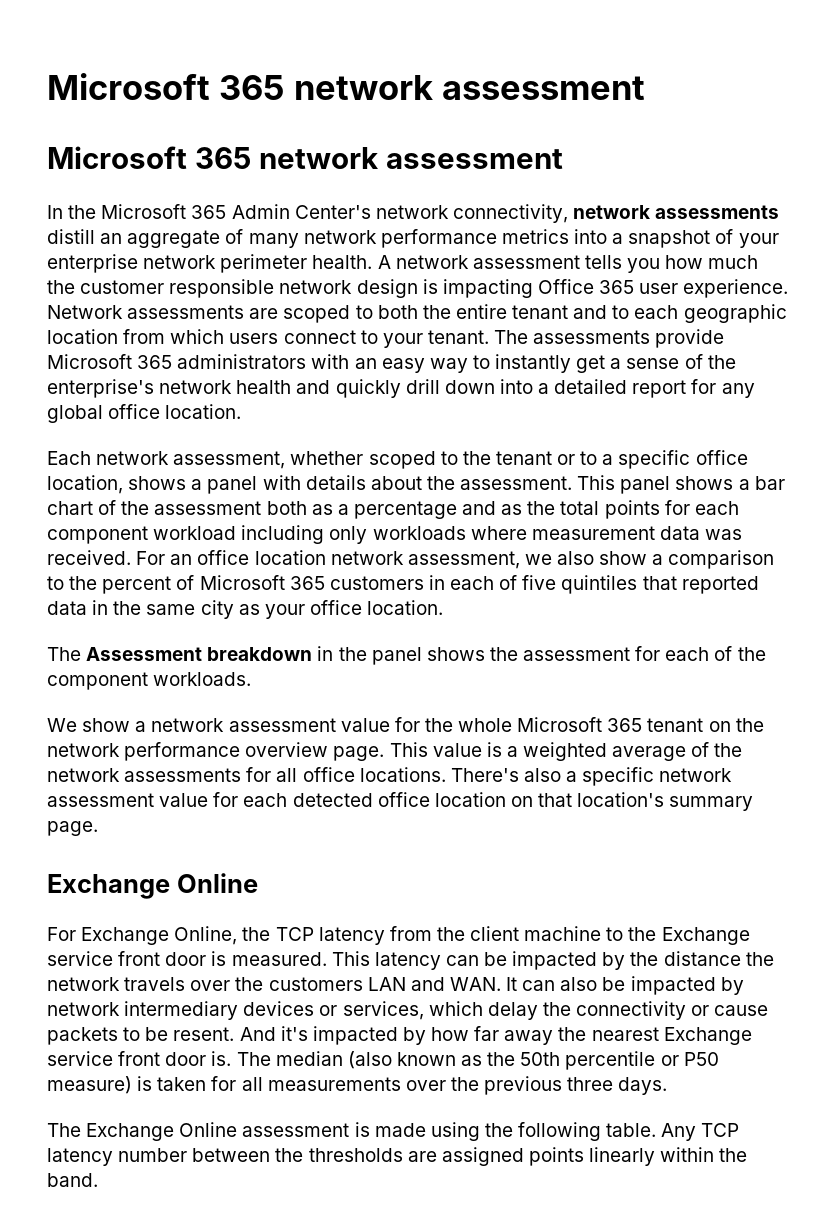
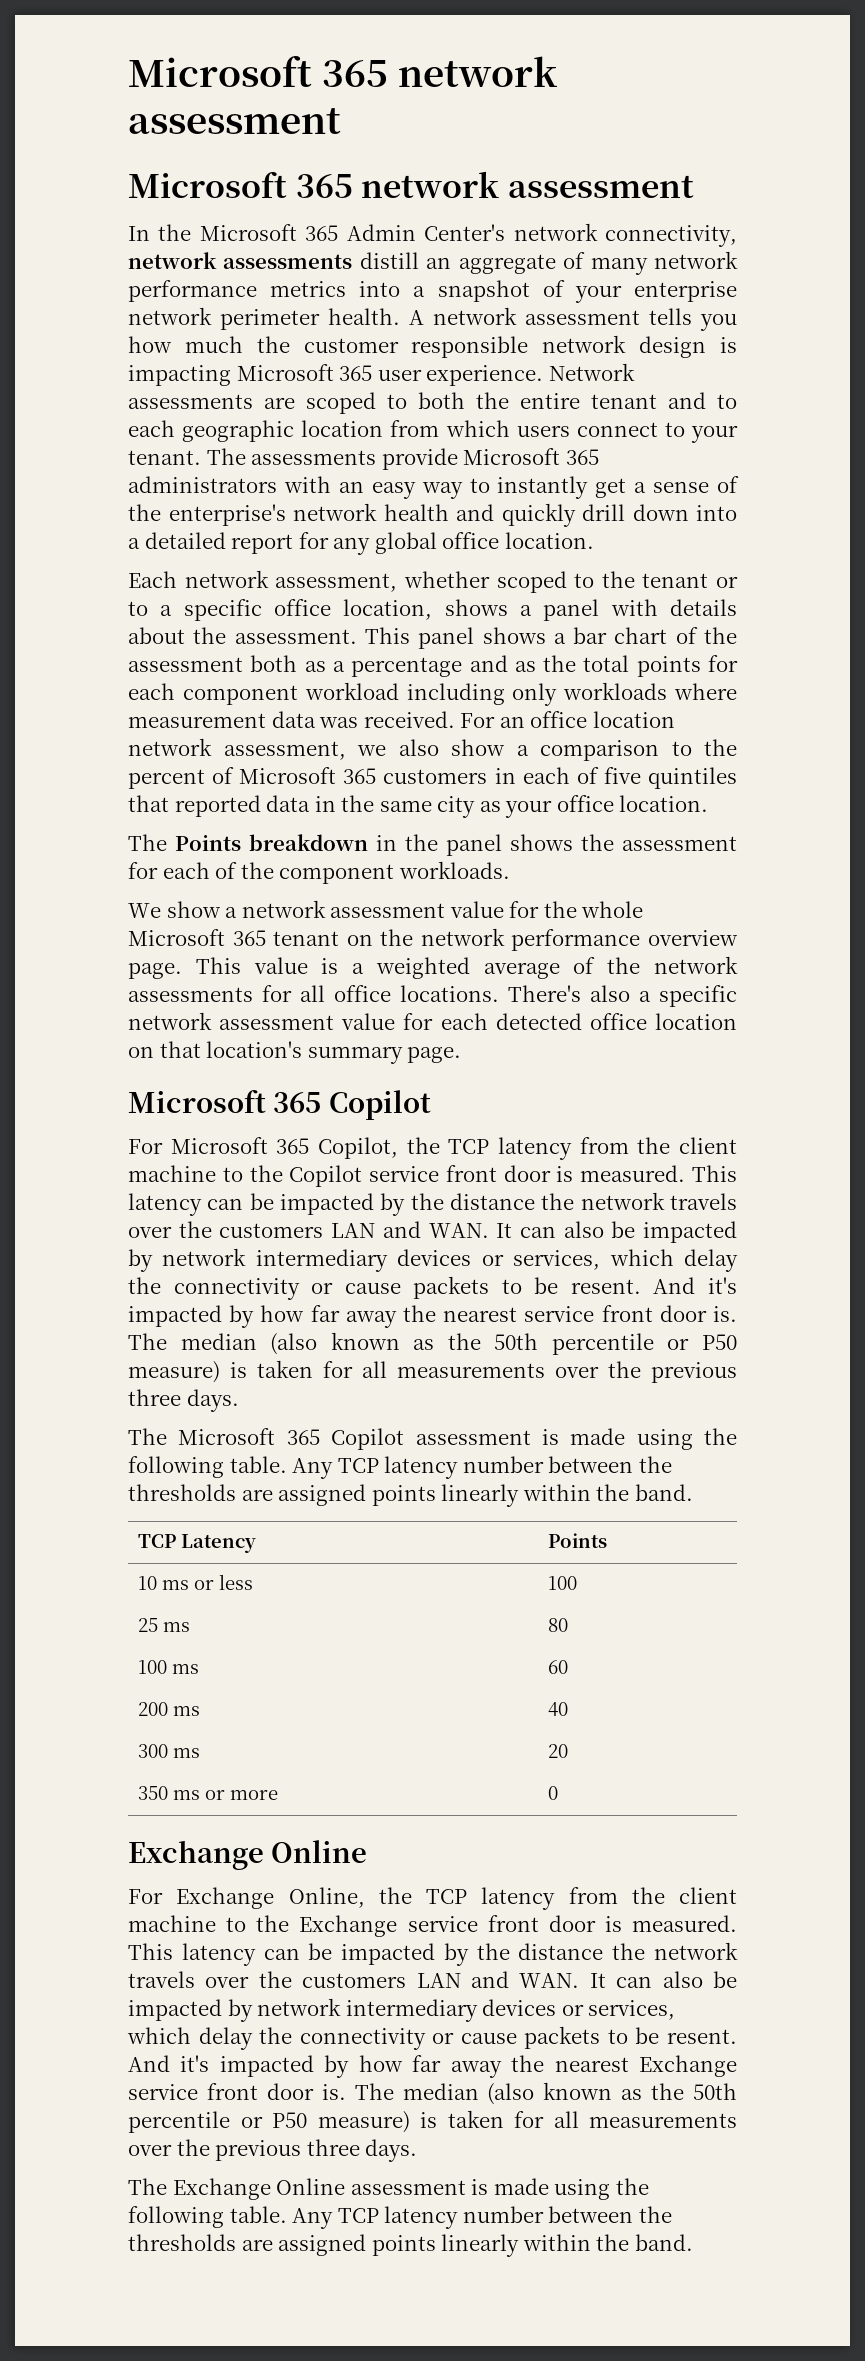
[537,279,594,294] Office -> [236,364,334,381] Microsoft
[86,647,203,661] Assessment -> [175,835,241,851] Points
(98, 828) none -> [128,1090,431,1120] [128,1137,738,1160] [128,1165,737,1187] [128,1192,737,1216] [128,1221,737,1243] [128,1248,739,1272] [128,1276,737,1300] [128,1305,737,1328] [128,1332,737,1355] [128,1360,737,1383] [128,1389,239,1412] [128,1428,737,1450] [128,1456,672,1479] [128,1484,693,1507] [137,1534,256,1553] [547,1533,607,1548] [137,1574,253,1590] [547,1576,577,1590] [137,1618,190,1632] [547,1618,568,1632] [137,1660,199,1674] [547,1660,568,1674] [137,1702,200,1716] [547,1702,568,1716] [137,1744,200,1758] [547,1744,568,1758] [137,1786,278,1800] [547,1786,558,1800] // Microsoft 365 Copilot // For Microsoft 365 Copilot, the TCP latency from the client machine to the Copilot service front door is measured. This latency can be impacted by the distance the network travels over the customers LAN and WAN. It can also be impacted by network intermediary devices or services, which delay the connectivity or cause packets to be resent. And it's impacted by how far away the nearest service front door is. The median (also known as the 50th percentile or P50 measure) is taken for all measurements over the previous three days. // The Microsoft 365 Copilot assessment is made using the following table. Any TCP latency number between the thresholds are assigned points linearly within the band. // TCP Latency | Points // 10 ms or less | 100 // 25 ms | 80 // 100 ms | 60 // 200 ms | 40 // 300 ms | 20 // 350 ms or more | 0

